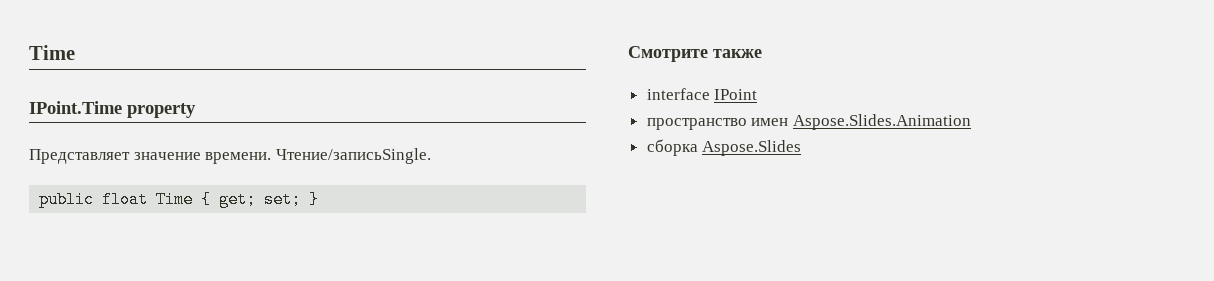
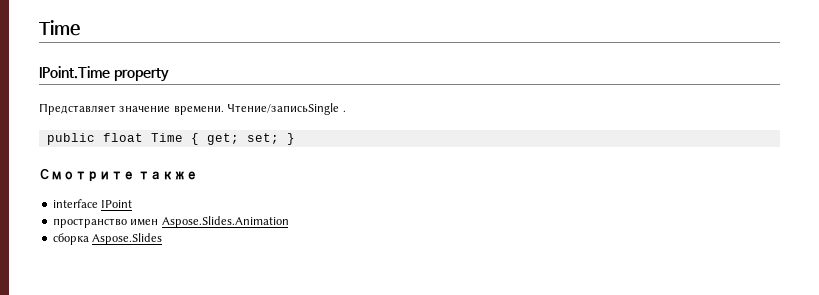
[275,148,431,164] Чтение/записьSingle. -> [227,103,346,115] Чтение/записьSingle .

